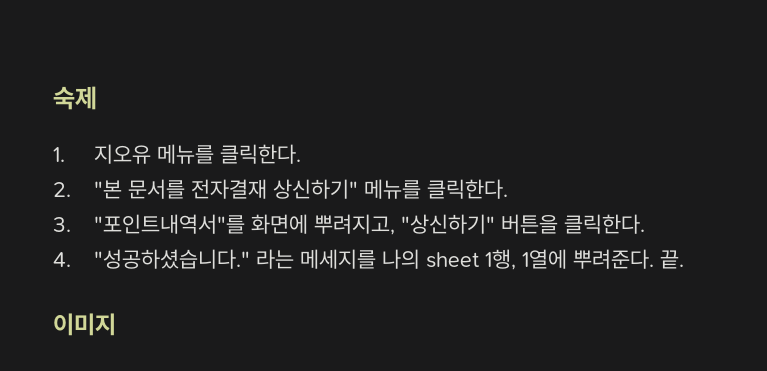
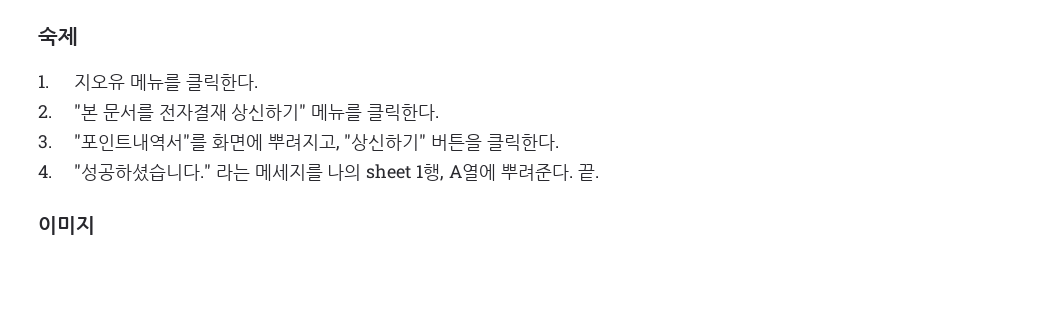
[521,249,567,269] 1열에 -> [449,164,497,181] A열에

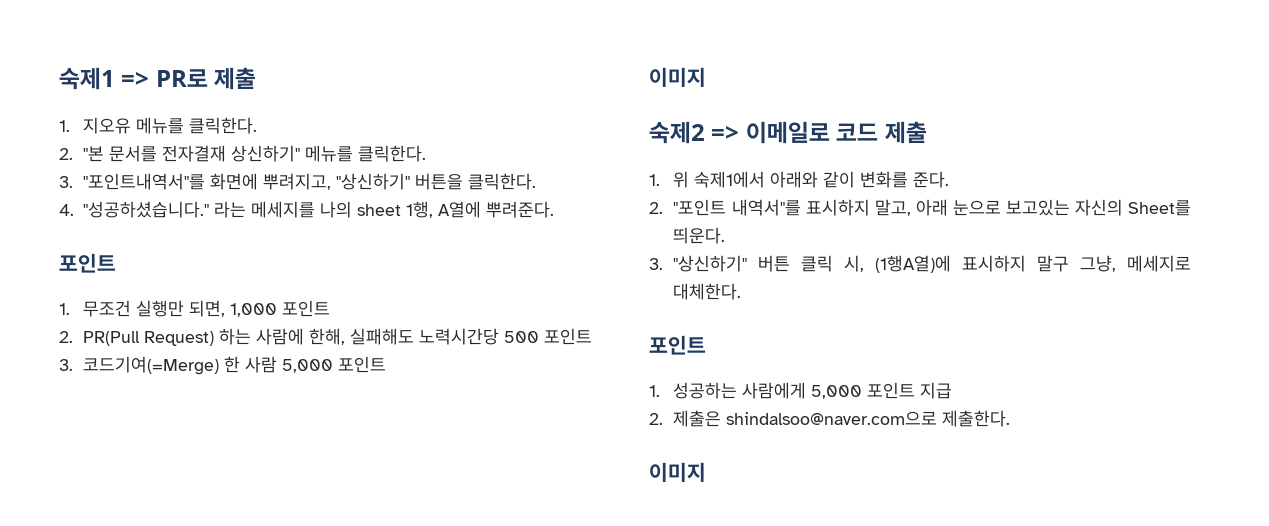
[38,27,78,46] 숙제 -> [59,67,257,90] 숙제1 => PR로 제출
[577,164,599,181] 끝. -> [59,253,116,273] [59,300,331,317] [59,328,593,346] [59,356,387,375] [649,67,706,87] [649,121,927,144] [649,171,950,188] [649,199,1191,216] [673,227,726,244] [649,255,1191,273] [673,283,742,300] [649,335,706,355] [649,382,953,399] [649,410,1011,427] // 포인트 // 1. 무조건 실행만 되면, 1,000 포인트 // 2. PR(Pull Request) 하는 사람에 한해, 실패해도 노력시간당 500 포인트 // 3. 코드기여(=Merge) 한 사람 5,000 포인트 // 이미지 // 숙제2 => 이메일로 코드 제출 // 1. 위 숙제1에서 아래와 같이 변화를 준다. // 2. "포인트 내역서"를 표시하지 말고, 아래 눈으로 보고있는 자신의 Sheet를 띄운다. // 3. "상신하기" 버튼 클릭 시, (1행A열)에 표시하지 말구 그냥, 메세지로 대체한다. // 포인트 // 1. 성공하는 사람에게 5,000 포인트 지급 // 2. 제출은 shindalsoo@naver.com으로 제출한다.

